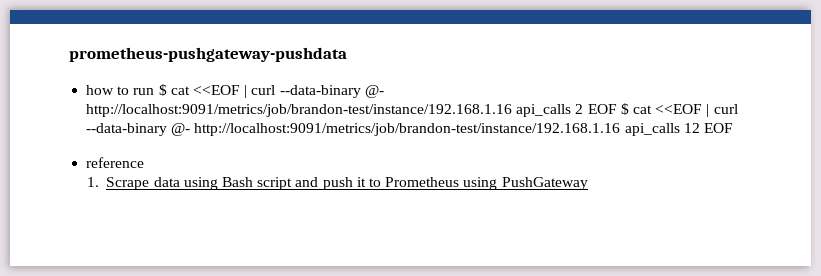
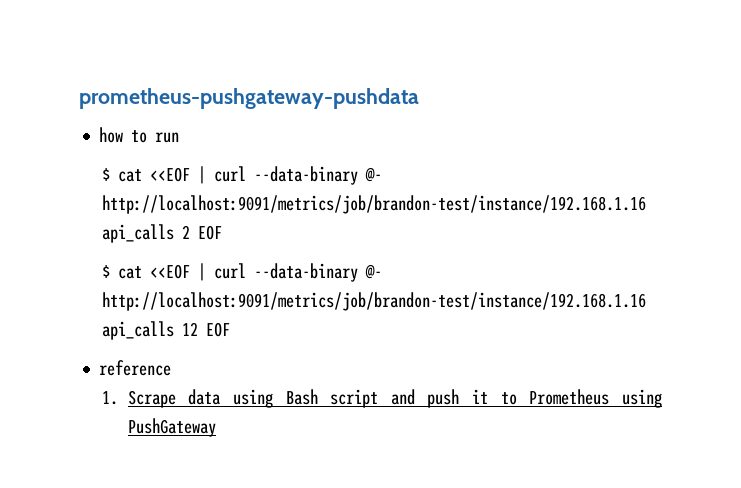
(155, 91) none -> (180, 137) //
(617, 109) none -> (223, 232) //

